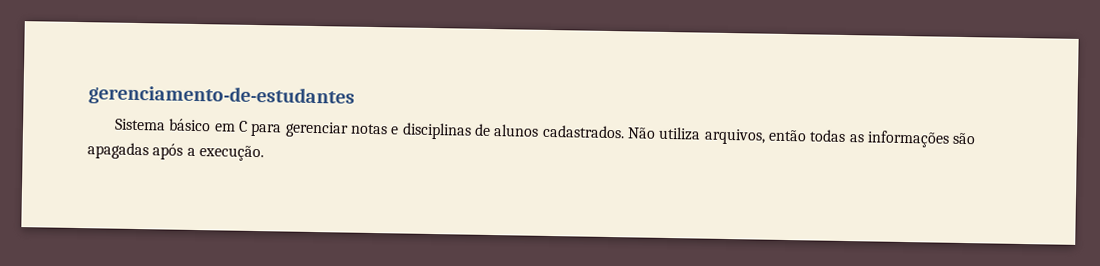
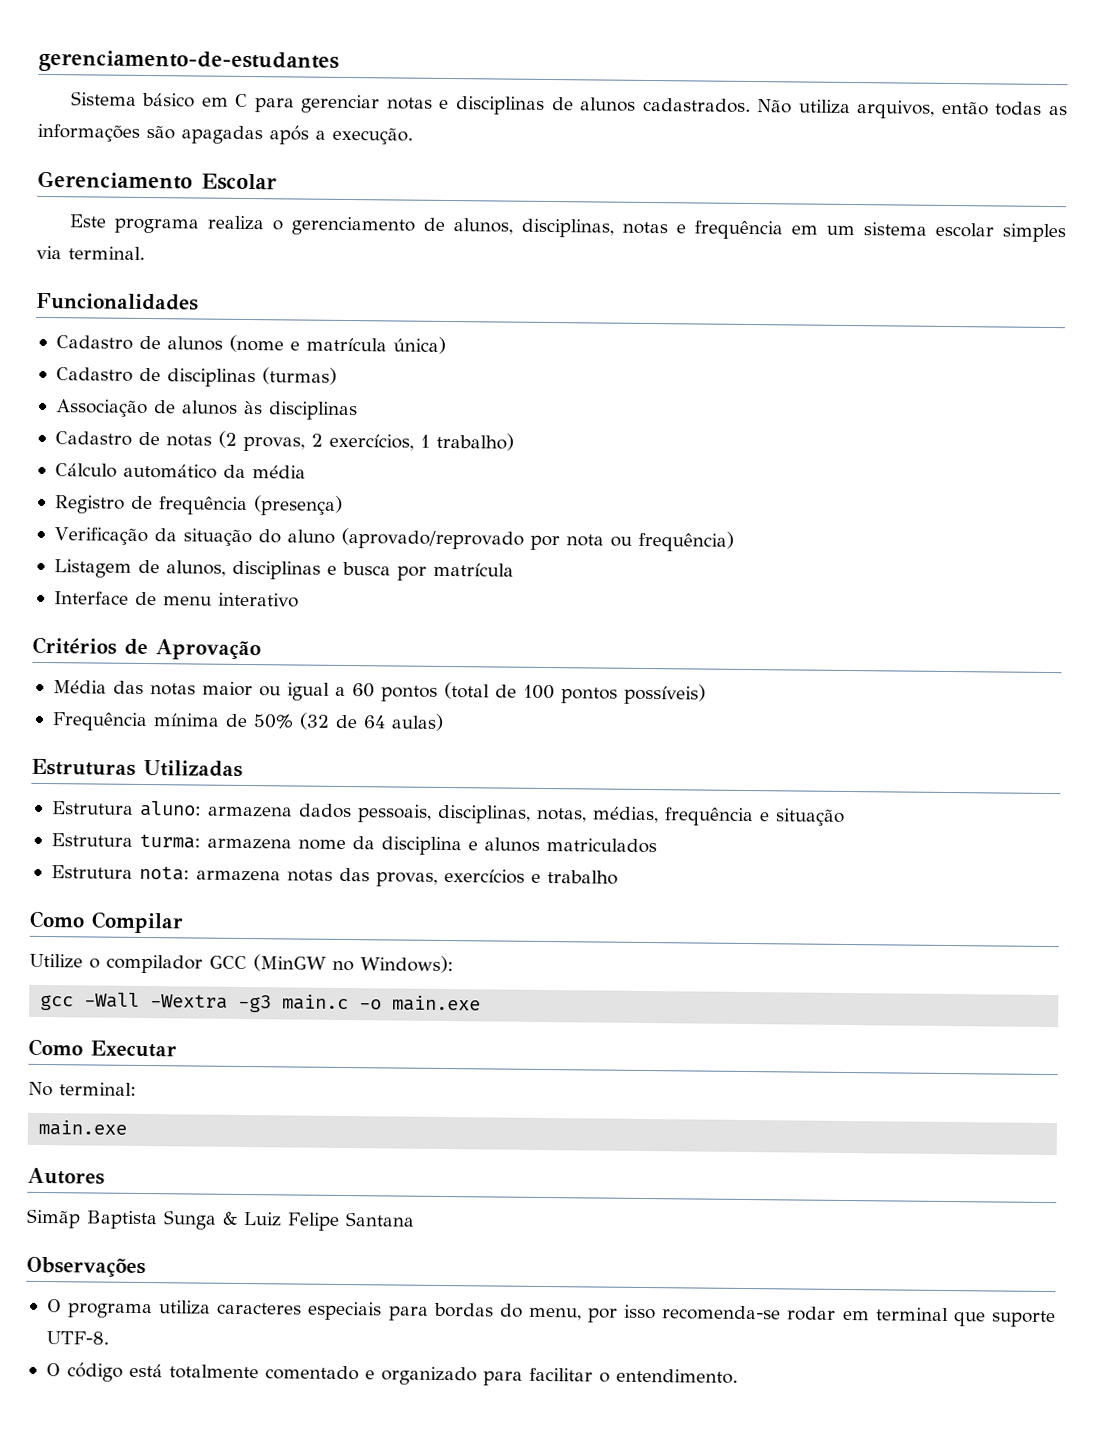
(264, 153) none -> [37,170,277,191] [68,214,1067,243] [36,245,145,260] [36,292,199,311] [55,334,446,354] [55,367,337,388] [54,399,358,421] [54,430,514,452] [54,463,306,479] [54,495,343,516] [53,527,734,552] [53,559,514,581] [53,591,299,608] [32,636,261,661] [52,680,706,705] [51,712,444,732] [31,758,243,777] [51,800,845,827] [50,833,657,856] [50,865,618,887] [29,910,184,934] [29,953,454,974] [40,992,482,1013] [28,1038,177,1058] [28,1081,137,1097] [38,1119,128,1136] [27,1167,105,1185] [26,1208,415,1231] [26,1256,146,1278] [46,1299,1057,1328] [45,1331,109,1345] [45,1362,738,1386] // Gerenciamento Escolar // Este programa realiza o gerenciamento de alunos, disciplinas, notas e frequência em um sistema escolar simples via terminal. // Funcionalidades // Cadastro de alunos (nome e matrícula única) // Cadastro de disciplinas (turmas) // Associação de alunos às disciplinas // Cadastro de notas (2 provas, 2 exercícios, 1 trabalho) // Cálculo automático da média // Registro de frequência (presença) // Verificação da situação do aluno (aprovado/reprovado por nota ou frequência) // Listagem de alunos, disciplinas e busca por matrícula // Interface de menu interativo // Critérios de Aprovação // Média das notas maior ou igual a 60 pontos (total de 100 pontos possíveis) // Frequência mínima de 50% (32 de 64 aulas) // Estruturas Utilizadas // Estrutura aluno: armazena dados pessoais, disciplinas, notas, médias, frequência e situação // Estrutura turma: armazena nome da disciplina e alunos matriculados // Estrutura nota: armazena notas das provas, exercícios e trabalho // Como Compilar // Utilize o compilador GCC (MinGW no Windows): // gcc -Wall -Wextra -g3 main.c -o main.exe // Como Executar // No terminal: // main.exe // Autores // Simãp Baptista Sunga & Luiz Felipe Santana // Observações // O programa utiliza caracteres especiais para bordas do menu, por isso recomenda-se rodar em terminal que suporte UTF-8. // O código está totalmente comentado e organizado para facilitar o entendimento.

